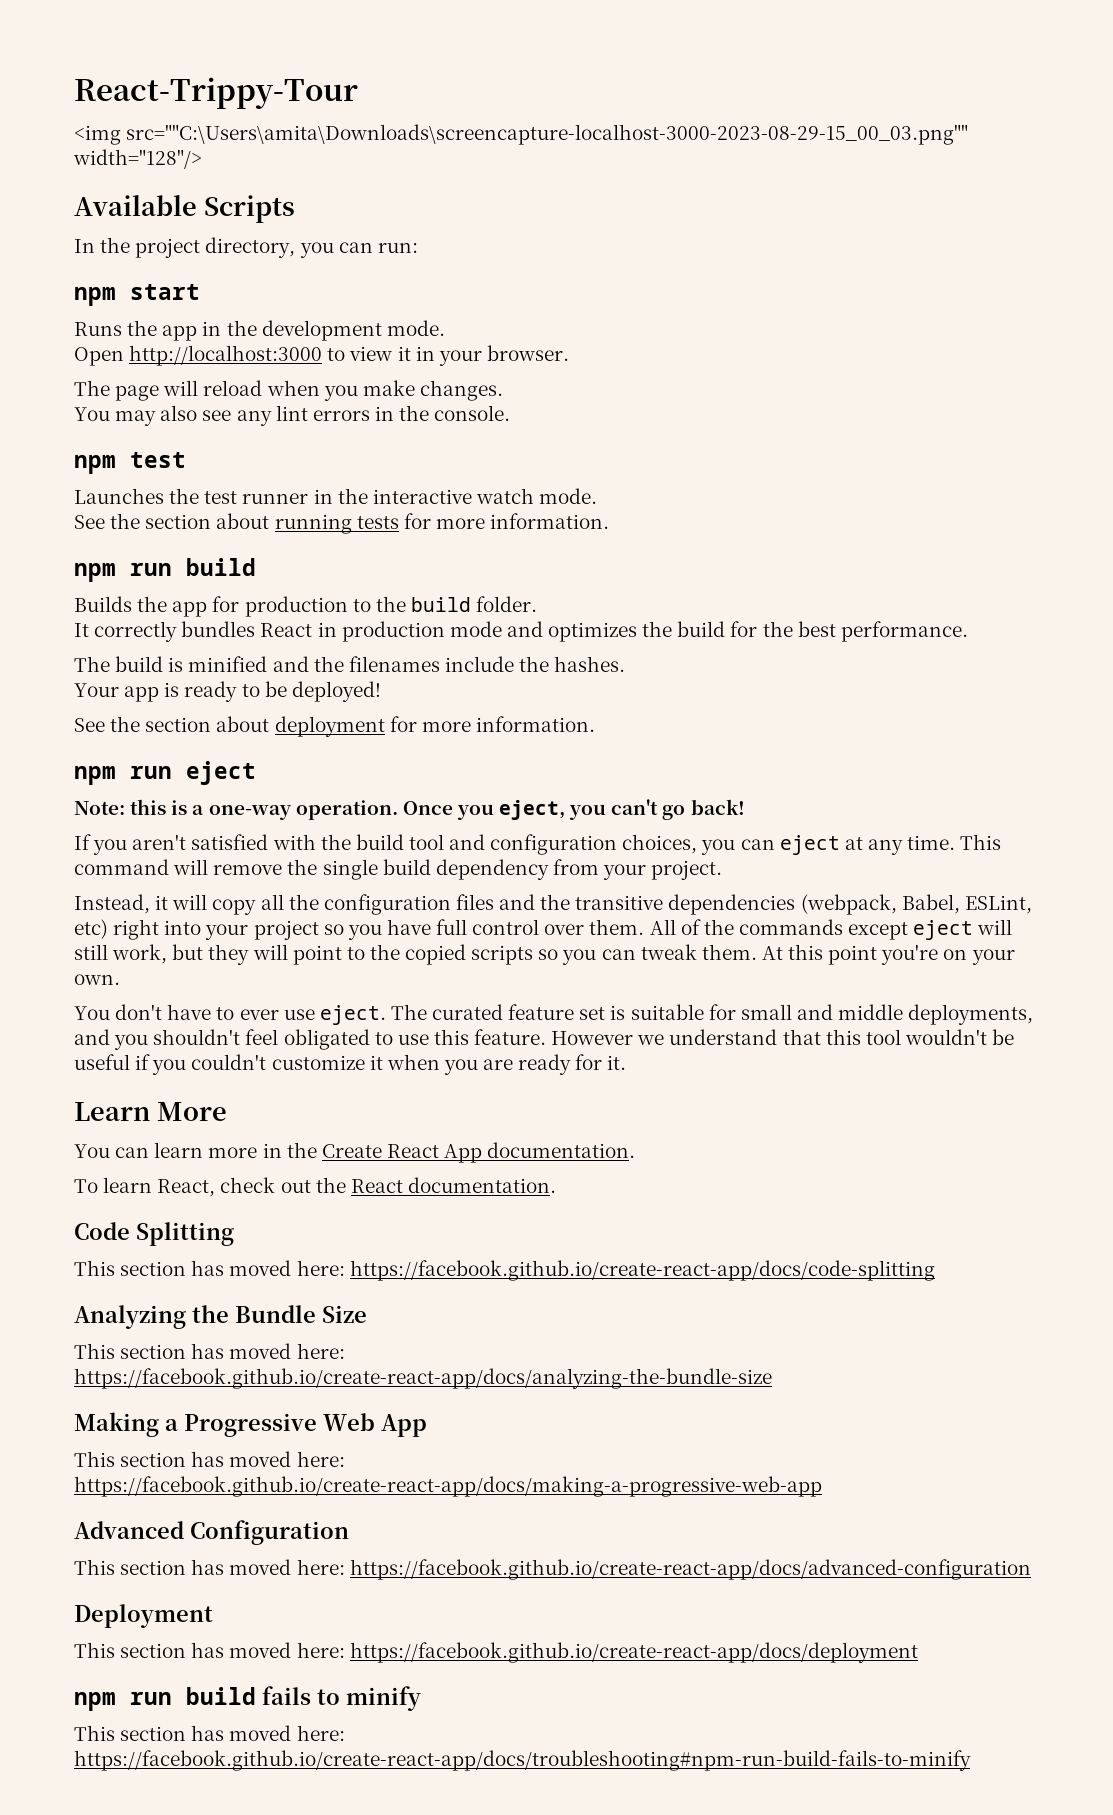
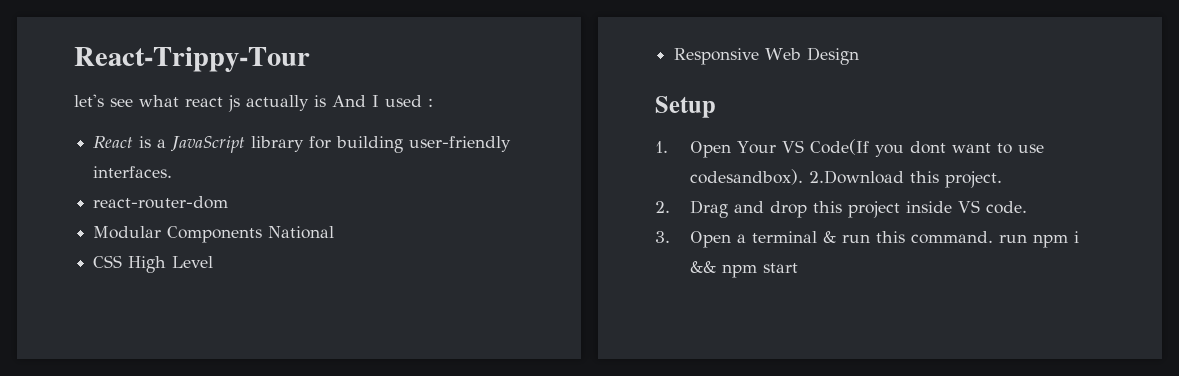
[74,124,969,145] [73,149,202,169] [74,195,295,223] [74,237,418,258] [74,284,200,306] [74,320,445,341] [74,345,569,366] [74,380,503,401] [74,405,511,426] [74,452,186,474] [74,488,598,504] [74,513,610,534] [74,558,256,582] [74,596,538,617] [74,621,968,642] [74,656,626,672] [74,681,381,702] [74,716,595,737] [74,761,256,785] [74,799,745,820] [74,834,1002,855] [74,859,723,880] [74,894,1032,915] [74,919,1013,940] [74,944,1015,965] [74,974,120,985] [74,1004,1034,1025] [74,1029,1015,1050] [74,1054,627,1075] [74,1102,227,1121] [74,1142,636,1163] [74,1177,556,1197] [74,1222,234,1246] [74,1260,935,1281] [74,1305,367,1329] [74,1343,345,1359] [74,1368,772,1389] [74,1412,427,1437] [74,1451,345,1467] [74,1476,822,1497] [74,1520,349,1545] [74,1559,1031,1580] [74,1604,213,1628] [74,1642,918,1663] [74,1686,421,1711] [74,1725,345,1741] [74,1750,971,1771] <img src=""C:\Users\amita\Downloads\screencapture-localhost-3000-2023-08-29-15_00_03.png"" width="128"/> // Available Scripts // In the project directory, you can run: // npm start // Runs the app in the development mode. // Open http://localhost:3000 to view it in your browser. // The page will reload when you make changes. // You may also see any lint errors in the console. // npm test // Launches the test runner in the interactive watch mode. // See the section about running tests for more information. // npm run build // Builds the app for production to the build folder. // It correctly bundles React in production mode and optimizes the build for the best performance. // The build is minified and the filenames include the hashes. // Your app is ready to be deployed! // See the section about deployment for more information. // npm run eject // Note: this is a one-way operation. Once you eject, you can't go back! // If you aren't satisfied with the build tool and configuration choices, you can eject at any time. This command will remove the single build dependency from your project. // Instead, it will copy all the configuration files and the transitive dependencies (webpack, Babel, ESLint, etc) right into your project so you have full control over them. All of the commands except eject will still work, but they will point to the copied scripts so you can tweak them. At this point you're on your own. // You don't have to ever use eject. The curated feature set is suitable for small and middle deployments, and you shouldn't feel obligated to use this feature. However we understand that this tool wouldn't be useful if you couldn't customize it when you are ready for it. // Learn More // You can learn more in the Create React App documentation. // To learn React, check out the React documentation. // Code Splitting // This section has moved here: https://facebook.github.io/create-react-app/docs/code-splitting // Analyzing the Bundle Size // This section has moved here: https://facebook.github.io/create-react-app/docs/analyzing-the-bundle-size // Making a Progressive Web App // This section has moved here: https://facebook.github.io/create-react-app/docs/making-a-progressive-web-app // Advanced Configuration // This section has moved here: https://facebook.github.io/create-react-app/docs/advanced-configuration // Deployment // This section has moved here: https://facebook.github.io/create-react-app/docs/deployment // npm run build fails to minify // This section has moved here: https://facebook.github.io/create-react-app/docs/troubleshooting#npm-run-build-fails-to-minify -> [74,94,433,112] [93,136,512,153] [93,166,173,178] [93,196,229,209] [93,226,335,243] [93,255,214,273] [674,47,860,65] [655,96,716,118] [655,139,1044,158] [689,169,1002,188] [655,200,1027,218] [655,231,1079,248] [689,261,798,278] let's see what react js actually is And I used : // React is a JavaScript library for building user-friendly interfaces. // react-router-dom // Modular Components National // CSS High Level // Responsive Web Design // Setup // 1. Open Your VS Code(If you dont want to use codesandbox). 2.Download this project. // 2. Drag and drop this project inside VS code. // 3. Open a terminal & run this command. run npm i && npm start

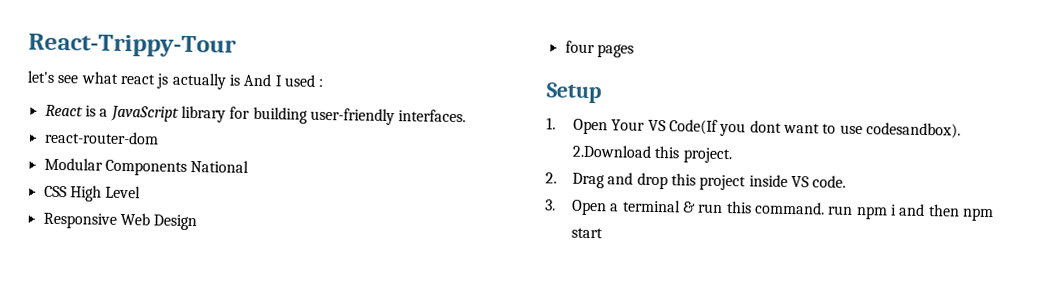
(860, 56) none -> [564,40,634,58] // four pages
[689,261,716,273] && -> [898,203,960,217] and then

